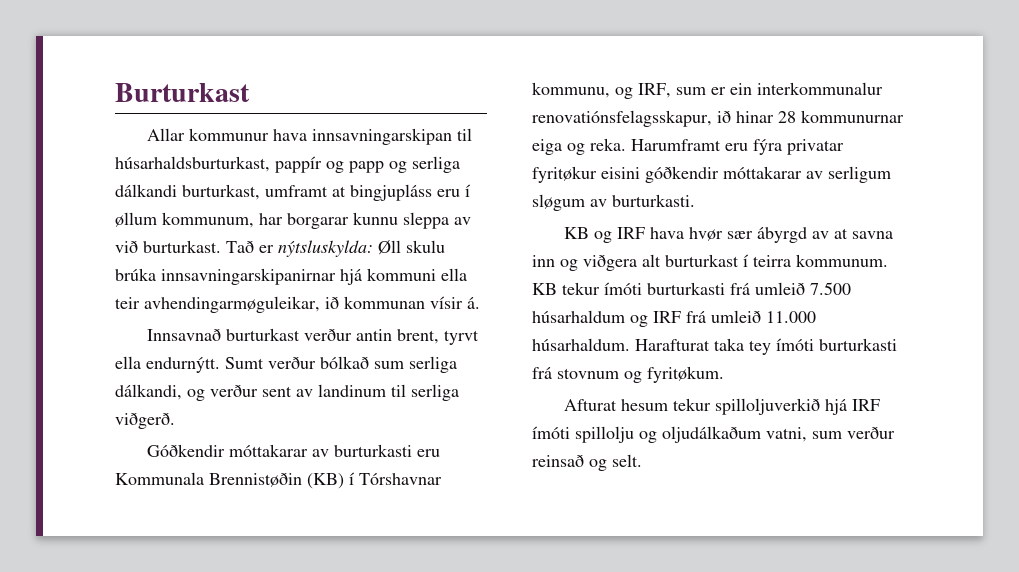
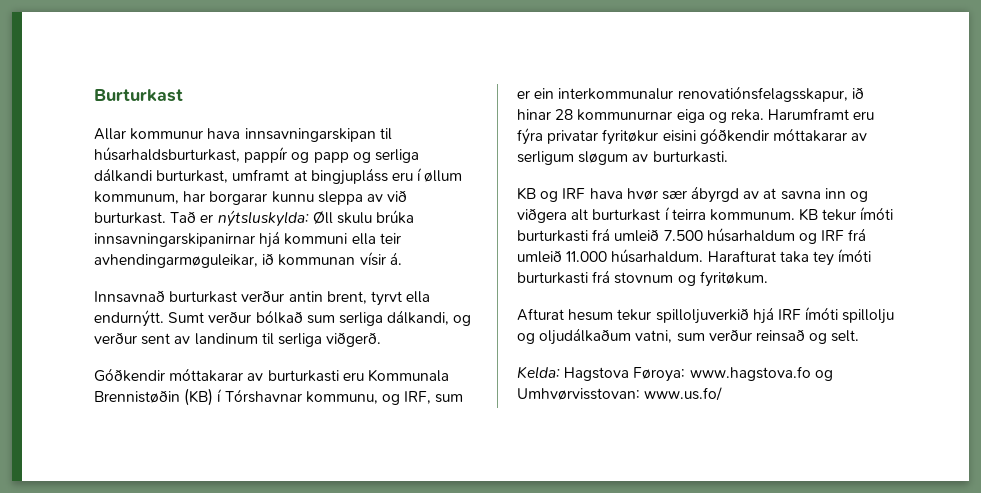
(642, 460) none -> [517,366,833,382] [517,387,723,401] // Kelda: Hagstova Føroya: www.hagstova.fo og Umhvørvisstovan: www.us.fo/

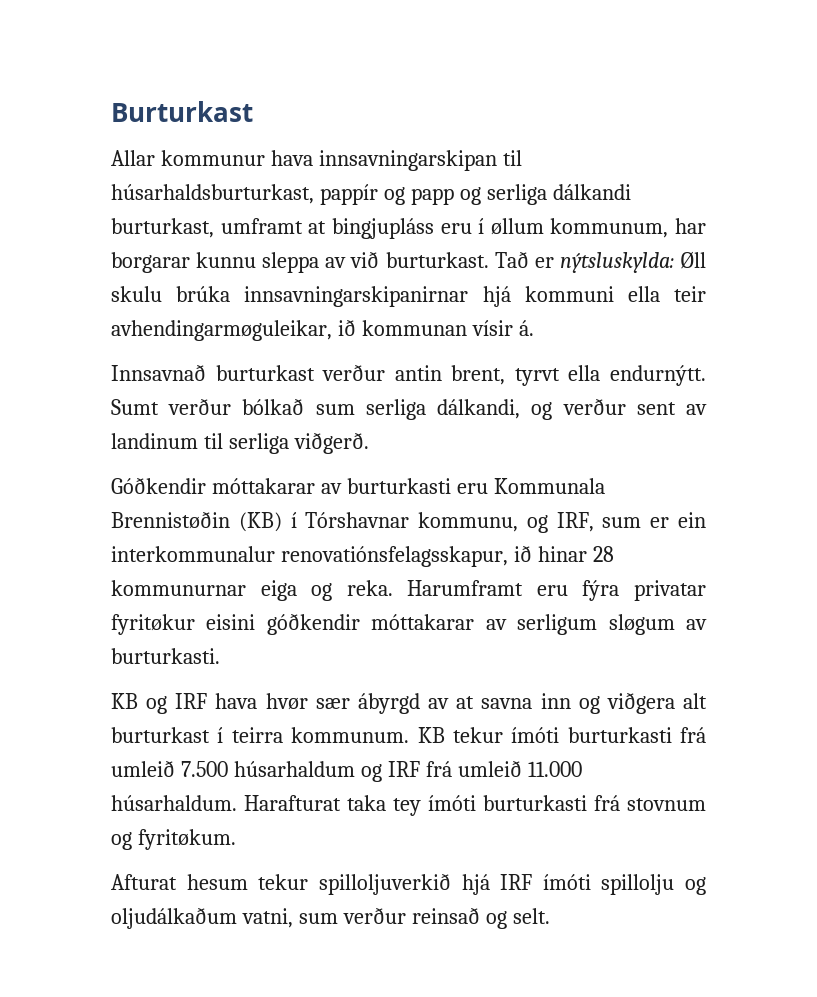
[517,366,833,382] [517,387,723,401] // Kelda: Hagstova Føroya: www.hagstova.fo og Umhvørvisstovan: www.us.fo/ -> (550, 916) none

